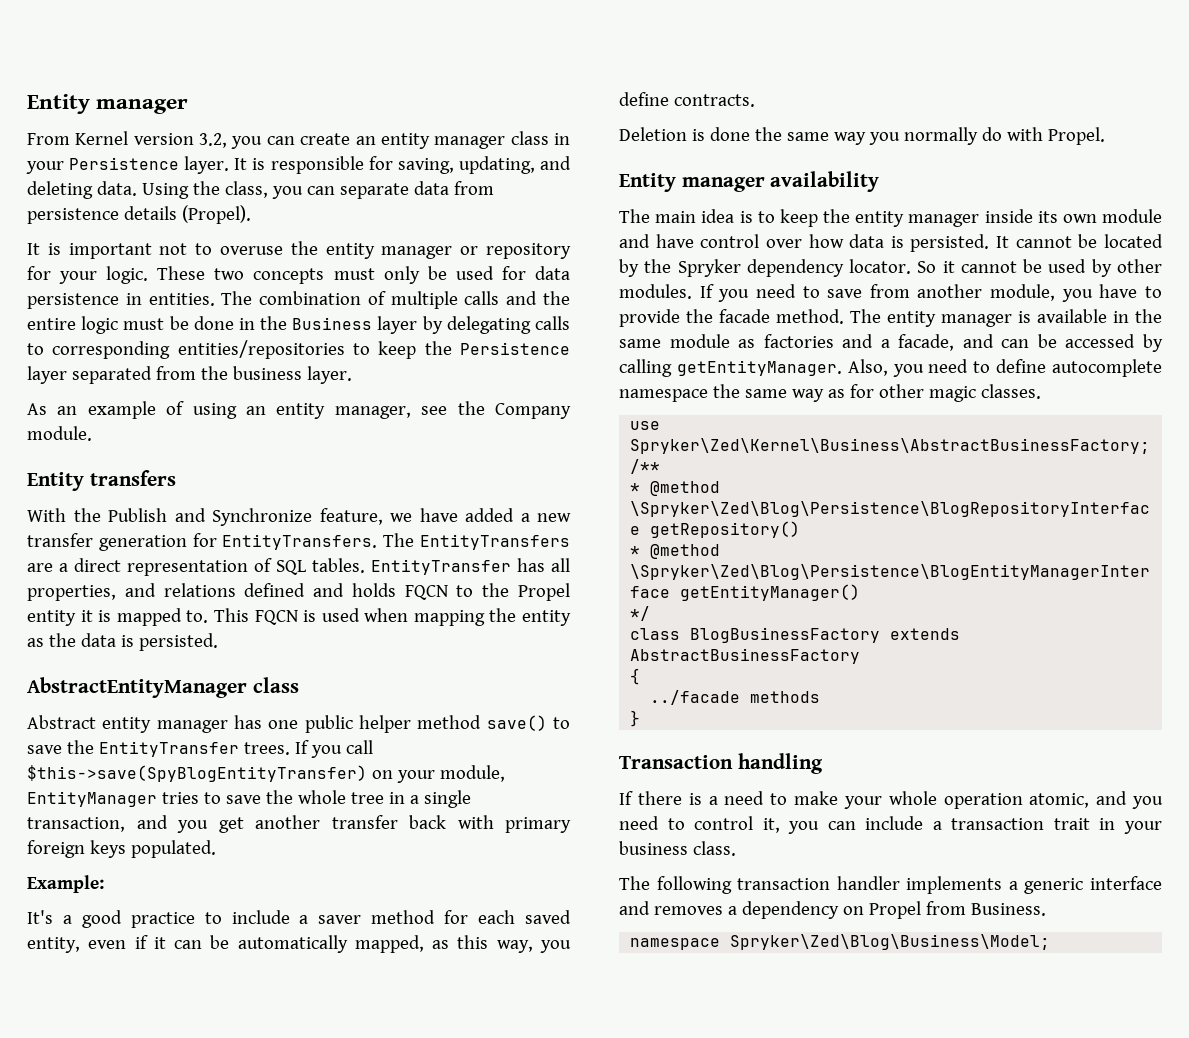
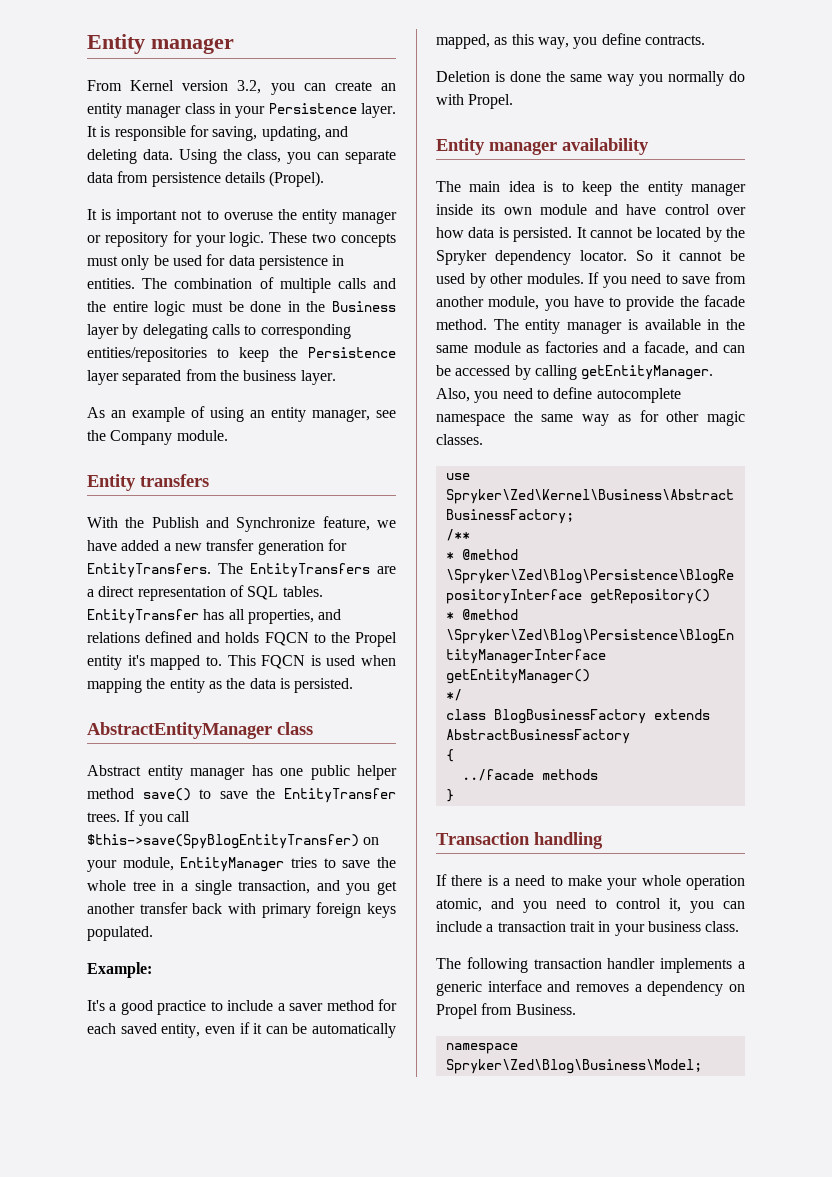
[80,610,112,622] it is -> [127,655,145,666] it's

